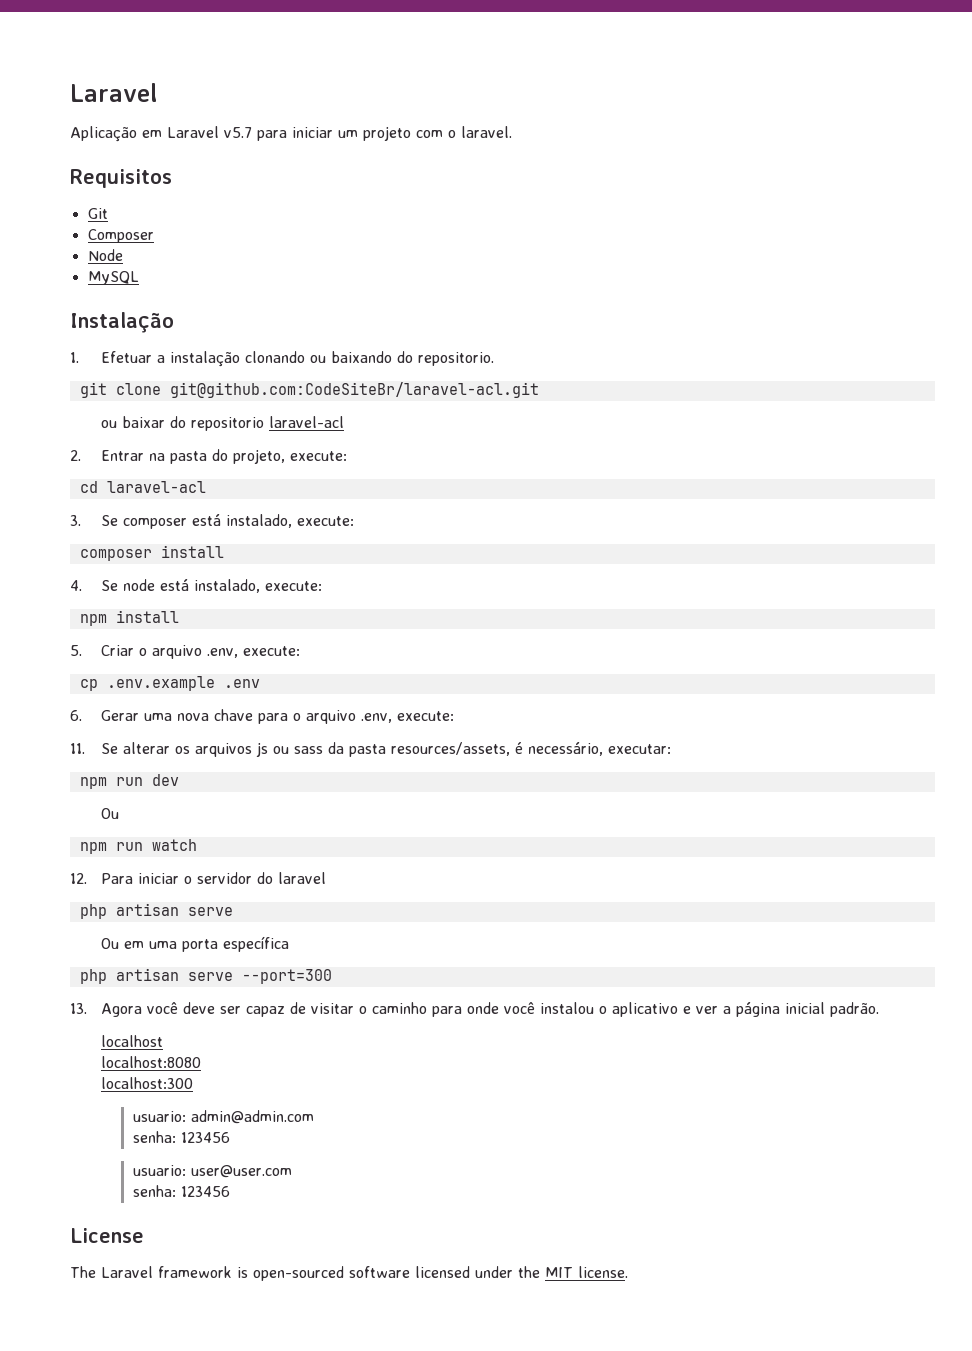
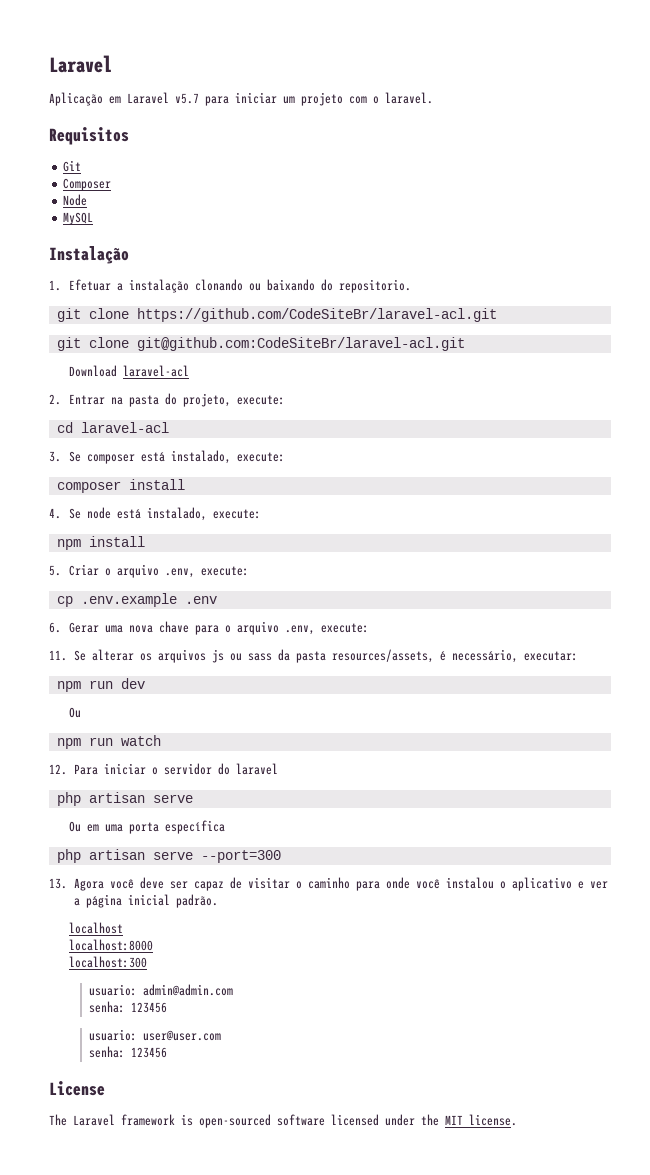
(495, 359) none -> [56,308,497,322] // git clone https://github.com/CodeSiteBr/laravel-acl.git
[101,416,265,431] ou baixar do repositorio -> [68,365,117,377] Download
[101,1056,202,1068] localhost:8080 -> [68,939,153,951] localhost:8000

